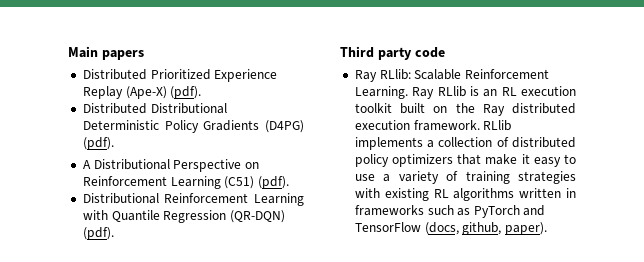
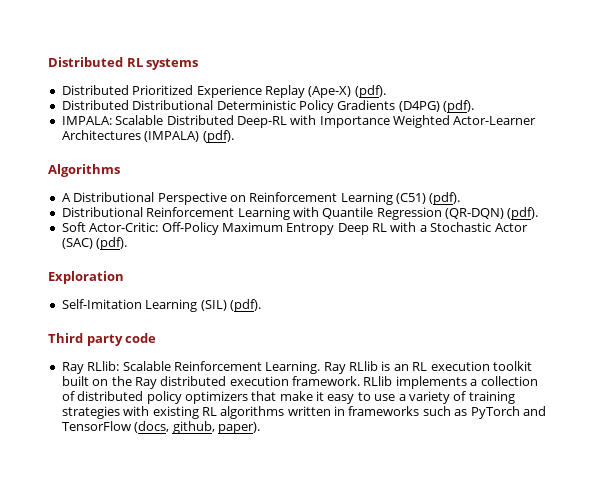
[68,46,144,60] Main papers -> [48,57,199,70] Distributed RL systems
(114, 143) none -> [61,115,537,128] [61,130,234,143] [48,164,120,177] // IMPALA: Scalable Distributed Deep-RL with Importance Weighted Actor-Learner Architectures (IMPALA) (pdf). // Algorithms
(114, 233) none -> [61,222,528,235] [61,237,128,250] [48,271,124,284] [61,299,261,312] // Soft Actor-Critic: Off-Policy Maximum Entropy Deep RL with a Stochastic Actor (SAC) (pdf). // Exploration // Self-Imitation Learning (SIL) (pdf).

